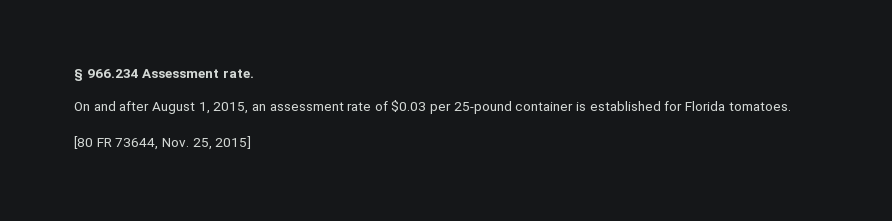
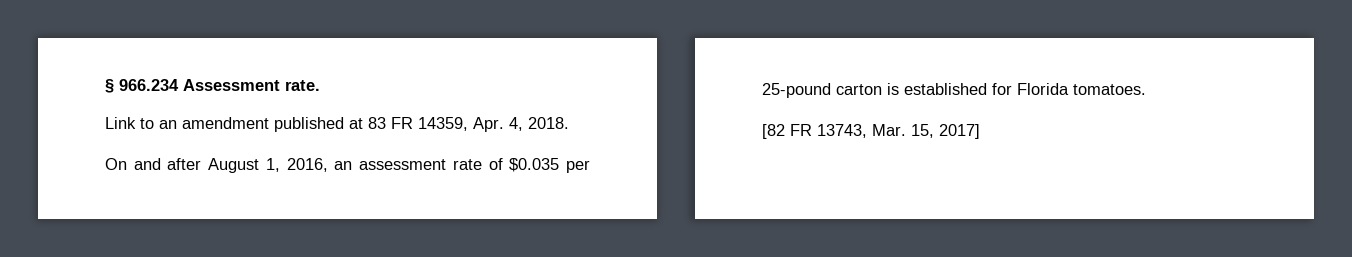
(254, 73) none -> [105,117,569,132] // Link to an amendment published at 83 FR 14359, Apr. 4, 2018.
[213,102,249,114] 2015, -> [286,158,328,172] 2016,
[391,100,427,112] $0.03 -> [509,158,560,172] $0.035
[515,102,574,111] container -> [836,84,882,95] carton
[74,136,252,150] [80 FR 73644, Nov. 25, 2015] -> [762,124,980,139] [82 FR 13743, Mar. 15, 2017]

